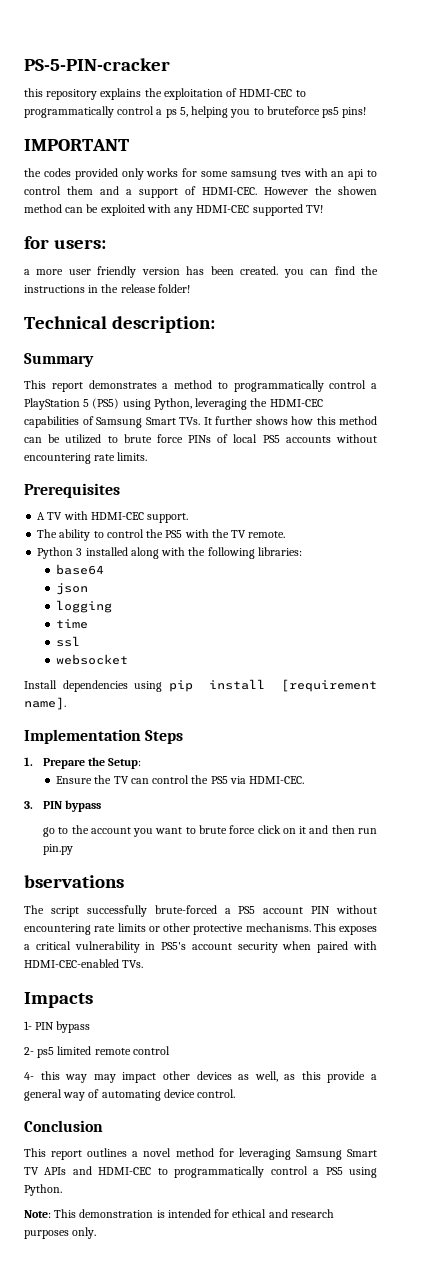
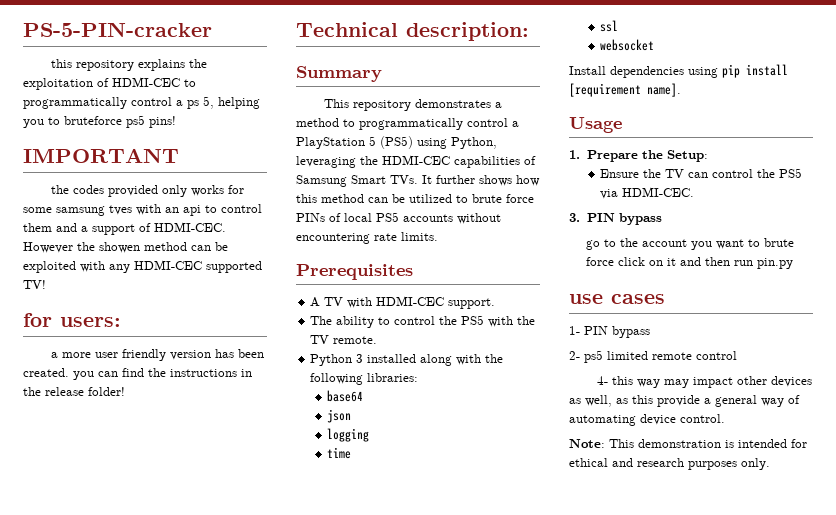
[51,382,83,392] report -> [352,100,411,111] repository
[24,729,184,744] Implementation Steps -> [569,117,622,133] Usage
[24,875,124,888] [24,905,377,917] [24,923,377,935] [24,941,377,953] [24,959,144,968] [24,992,93,1008] bservations // The script successfully brute-forced a PS5 account PIN without encountering rate limits or other protective mechanisms. This exposes a critical vulnerability in PS5's account security when paired with HDMI-CEC-enabled TVs. // Impacts -> [569,294,665,304] use cases
[24,1120,103,1132] [24,1148,377,1160] [24,1166,377,1178] [24,1184,62,1196] // Conclusion // This report outlines a novel method for leveraging Samsung Smart TV APIs and HDMI-CEC to programmatically control a PS5 using Python. -> (725, 418) none

